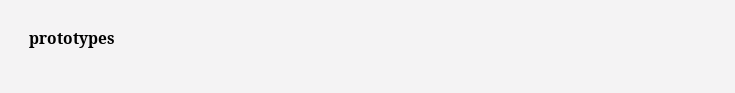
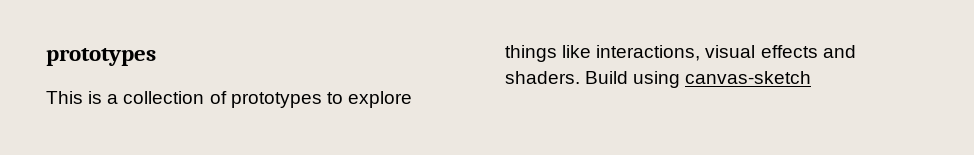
[29,33,115,48] prototypes -> [46,48,156,66] [46,91,412,108] [505,45,856,62] [505,71,812,88] prototypes // This is a collection of prototypes to explore things like interactions, visual effects and shaders. Build using canvas-sketch

